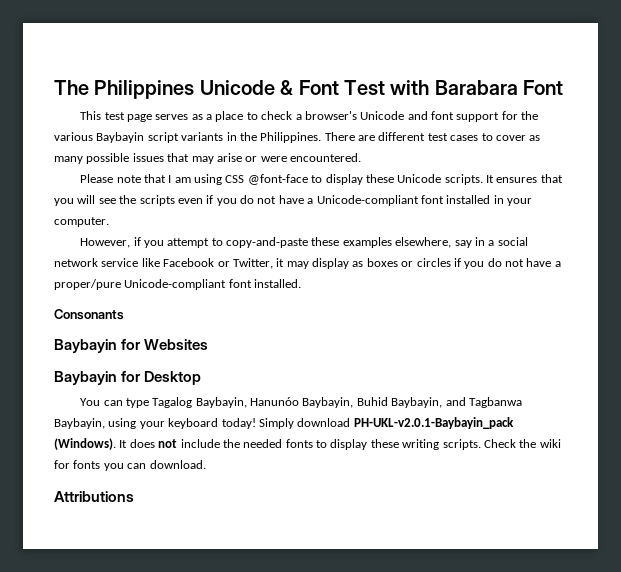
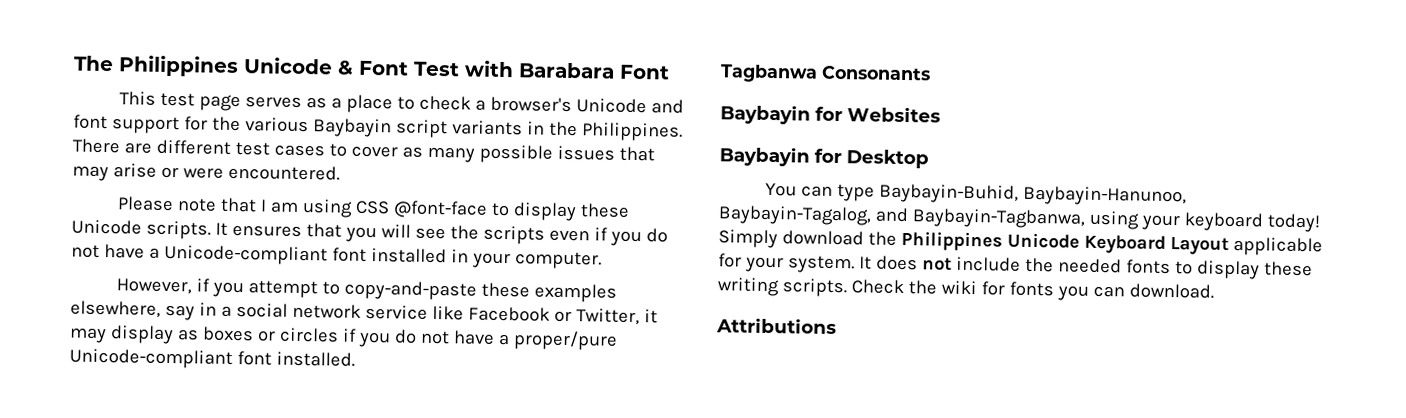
(302, 283) none -> [720,64,818,83] Tagbanwa
[152,397,522,408] [54,418,105,429] Tagalog Baybayin, Hanunóo Baybayin, Buhid Baybayin, and Tagbanwa Baybayin, -> [879,183,1188,207] [718,205,1086,229] Baybayin-Buhid, Baybayin-Hanunoo, Baybayin-Tagalog, and Baybayin-Tagbanwa,
[353,417,514,429] [54,438,116,450] PH-UKL-v2.0.1-Baybayin_pack (Windows). -> [867,230,1323,257] [718,253,855,274] the Philippines Unicode Keyboard Layout applicable for your system.

